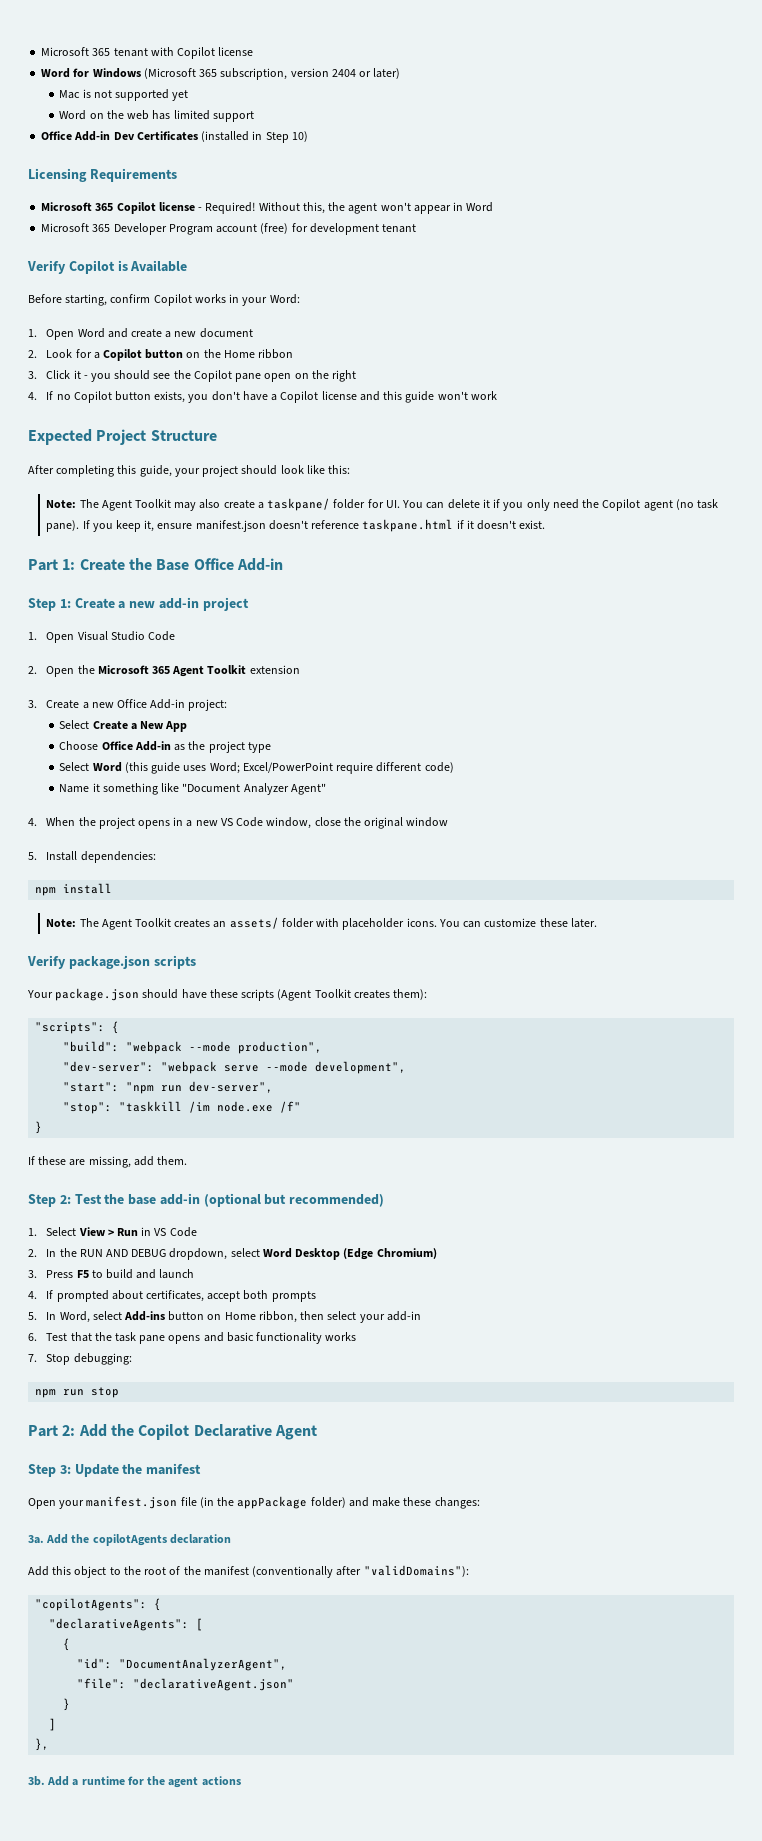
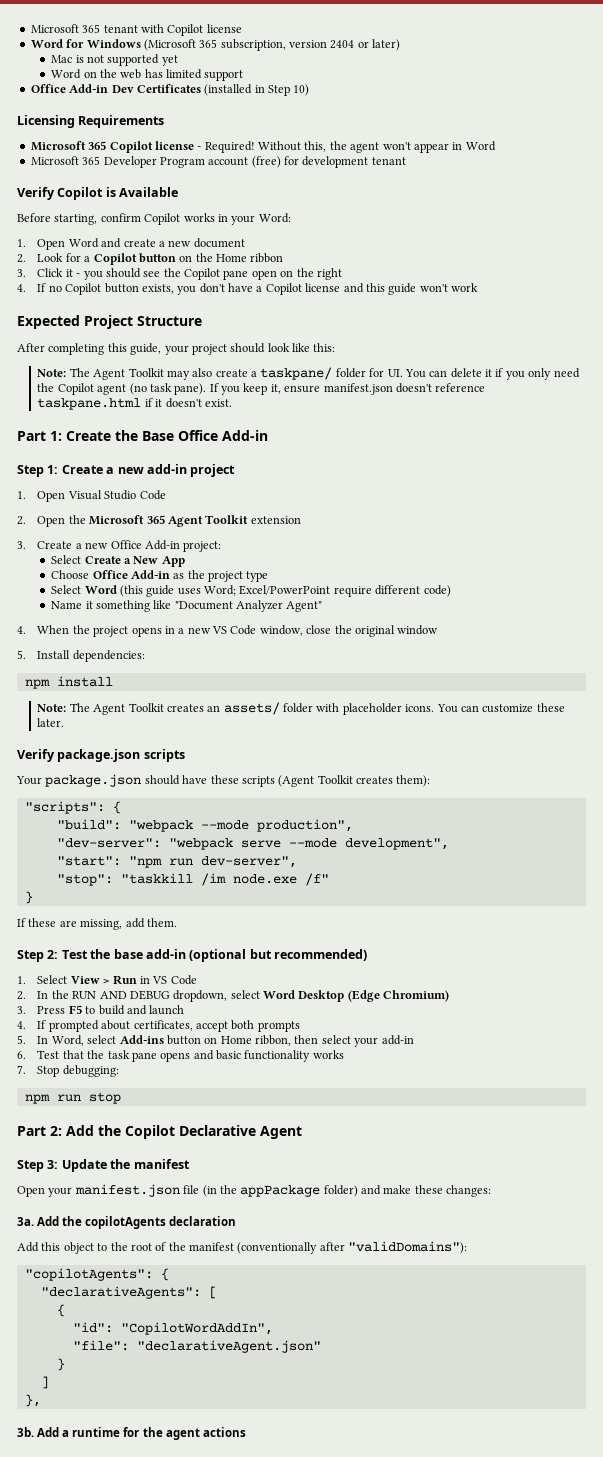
[119,1658,288,1671] "DocumentAnalyzerAgent", -> [120,1322,273,1335] "CopilotWordAddIn",

